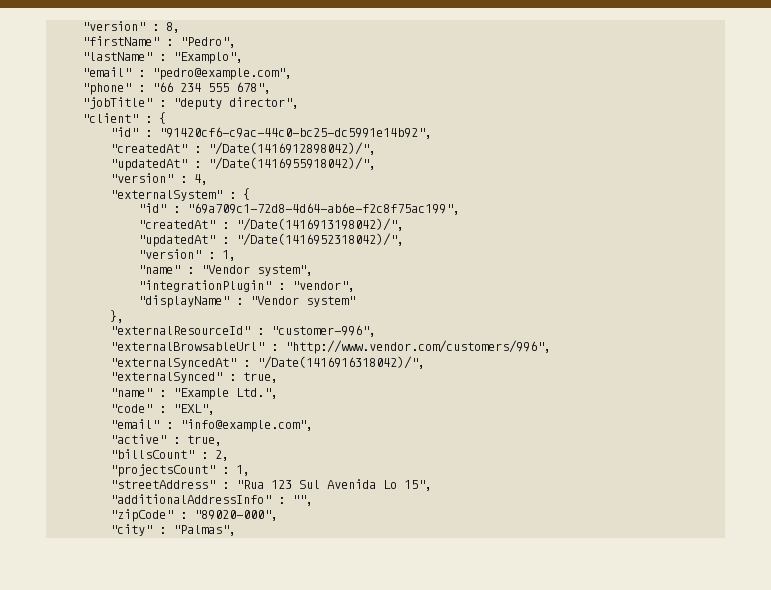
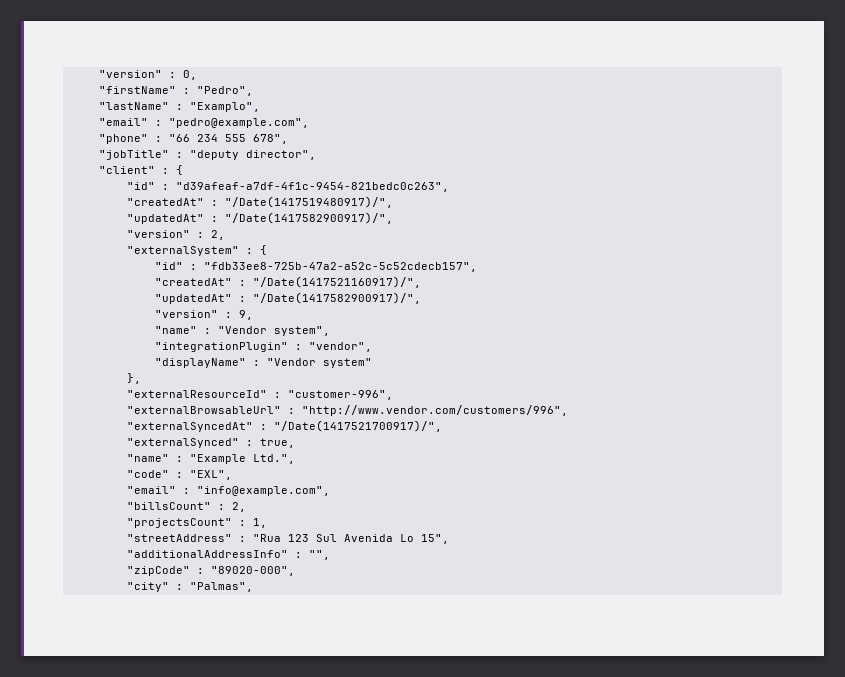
[82,21,181,33] "version" : 8, -> [98,70,197,80] "version" : 0,
[159,127,433,139] [110,142,377,155] [110,157,377,171] [110,173,209,185] "91420cf6-c9ac-44c0-bc25-dc5991e14b92", // "createdAt" : "/Date(1416912898042)/", // "updatedAt" : "/Date(1416955918042)/", // "version" : 4, -> [175,182,449,192] [126,196,393,208] [126,212,393,224] [126,230,225,240] "d39afeaf-a7df-4f1c-9454-821bedc0c263", // "createdAt" : "/Date(1417519480917)/", // "updatedAt" : "/Date(1417582900917)/", // "version" : 2,
[187,203,461,215] [138,218,405,231] [138,233,405,247] [138,249,237,261] "69a709c1-72d8-4d64-ab6e-f2c8f75ac199", // "createdAt" : "/Date(1416913198042)/", // "updatedAt" : "/Date(1416952318042)/", // "version" : 1, -> [203,262,477,272] [154,276,421,288] [154,292,421,304] [154,310,253,320] "fdb33ee8-725b-47a2-a52c-5c52cdecb157", // "createdAt" : "/Date(1417521160917)/", // "updatedAt" : "/Date(1417582900917)/", // "version" : 9,
[257,356,426,369] "/Date(1416916318042)/", -> [273,420,442,432] "/Date(1417521700917)/",
[110,434,223,446] // "active" : true, -> (330, 491) none

